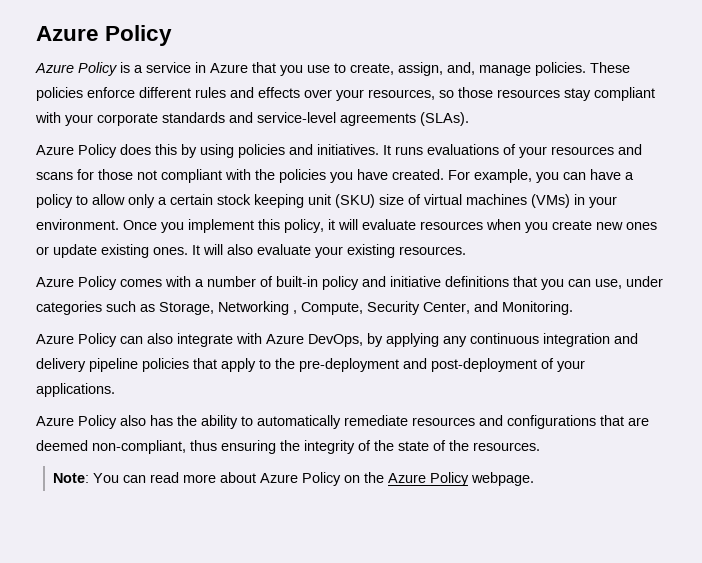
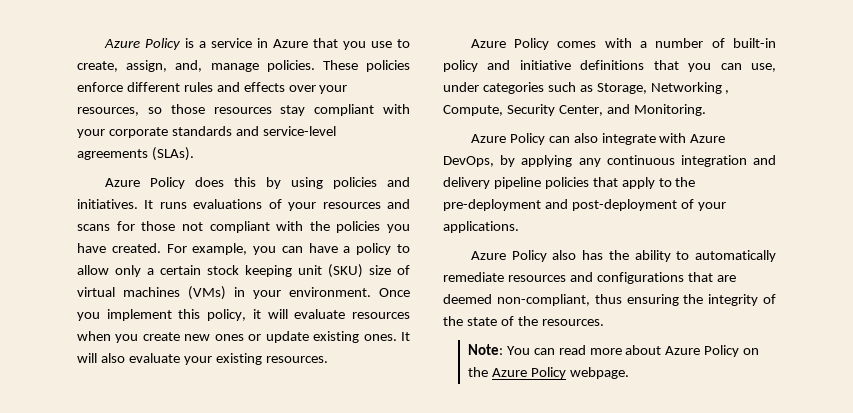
[36,25,173,46] [35,62,117,76] Azure Policy // Azure Policy -> [103,38,181,50] Azure Policy

